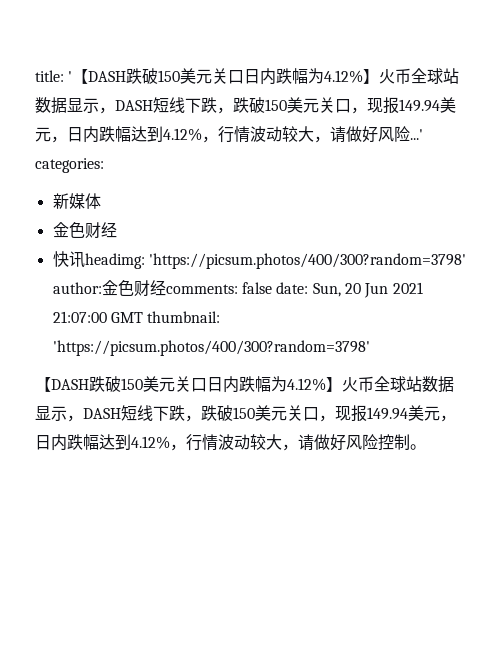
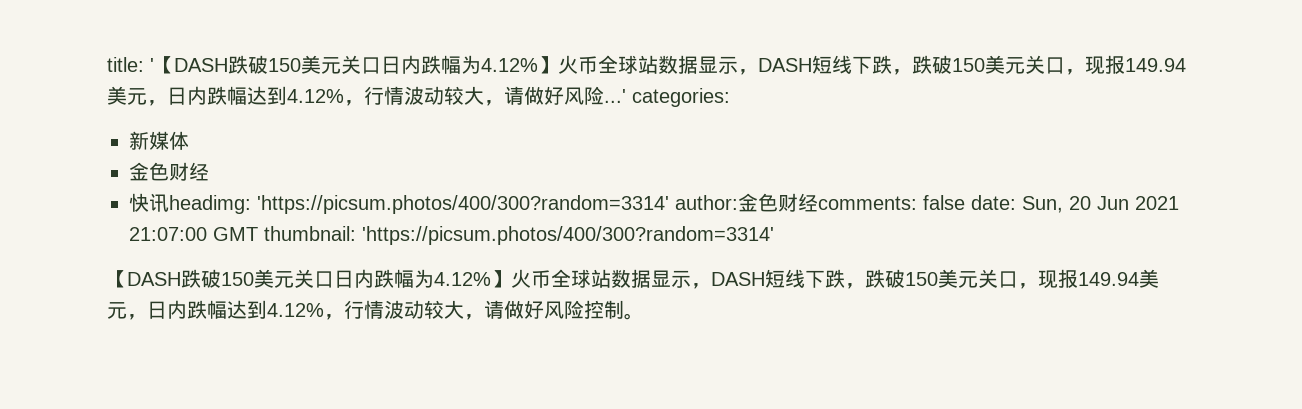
[148,253,466,269] 'https://picsum.photos/400/300?random=3798' -> [257,195,669,214] 'https://picsum.photos/400/300?random=3314'
[52,340,370,356] 'https://picsum.photos/400/300?random=3798' -> [362,226,774,245] 'https://picsum.photos/400/300?random=3314'

